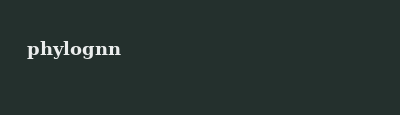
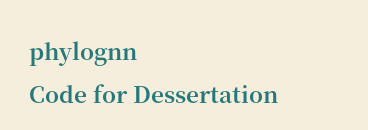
(121, 50) none -> [29,84,279,103] // Code for Dessertation

